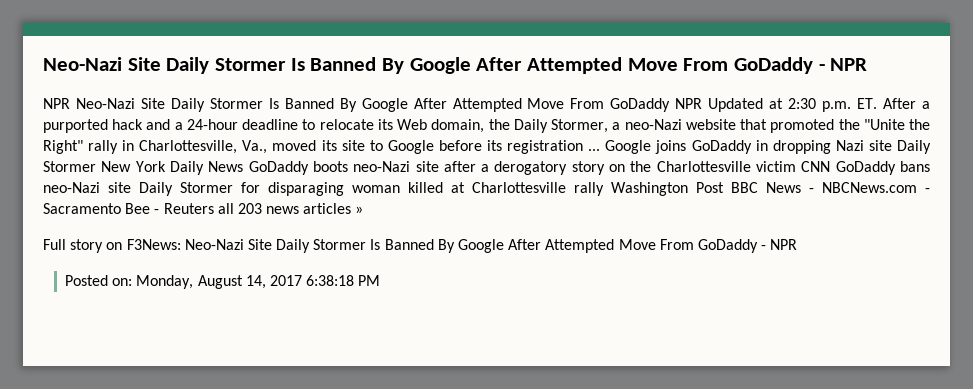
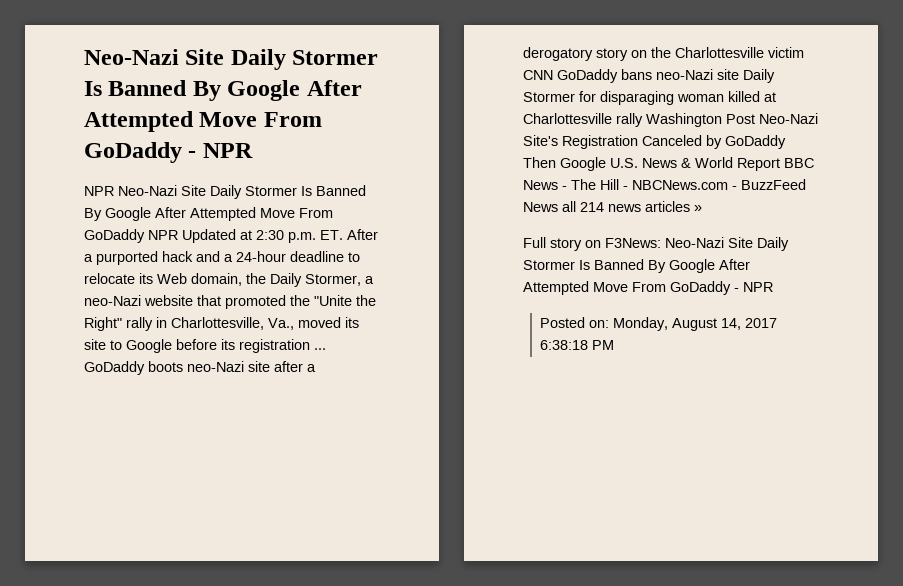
[605,140,931,154] [43,161,244,175] Google joins GoDaddy in dropping Nazi site Daily Stormer New York Daily News -> (326, 349) none
[731,182,930,193] [43,203,262,214] BBC News - NBCNews.com - Sacramento Bee - Reuters all 203 -> [759,113,818,124] [523,135,786,149] [523,157,814,171] [523,179,806,190] [523,201,604,212] Neo-Nazi Site's Registration Canceled by GoDaddy Then Google U.S. News & World Report BBC News - The Hill - NBCNews.com - BuzzFeed News all 214

